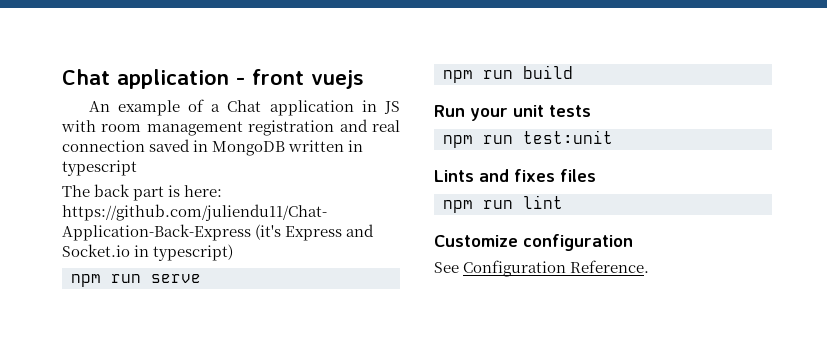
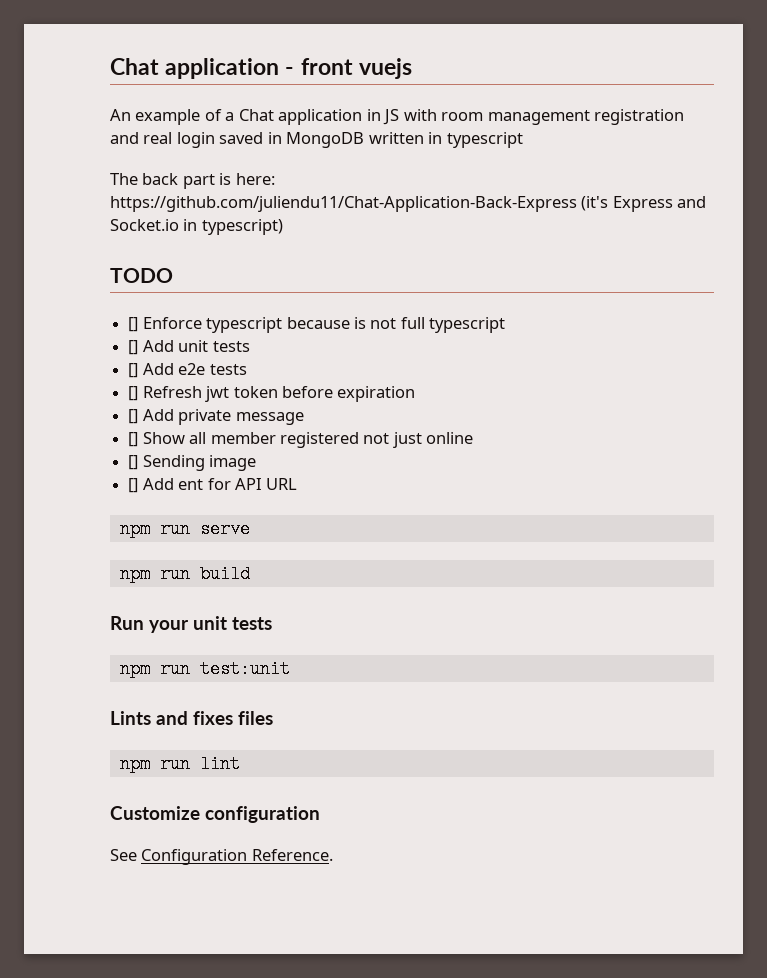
[62,140,145,152] connection -> [176,132,215,148] login
(234, 252) none -> [110,268,173,283] [128,317,506,333] [128,340,250,355] [128,363,247,378] [128,386,416,402] [128,409,304,425] [128,432,474,448] [128,455,257,471] [128,478,298,493] // TODO // [] Enforce typescript because is not full typescript // [] Add unit tests // [] Add e2e tests // [] Refresh jwt token before expiration // [] Add private message // [] Show all member registered not just online // [] Sending image // [] Add ent for API URL

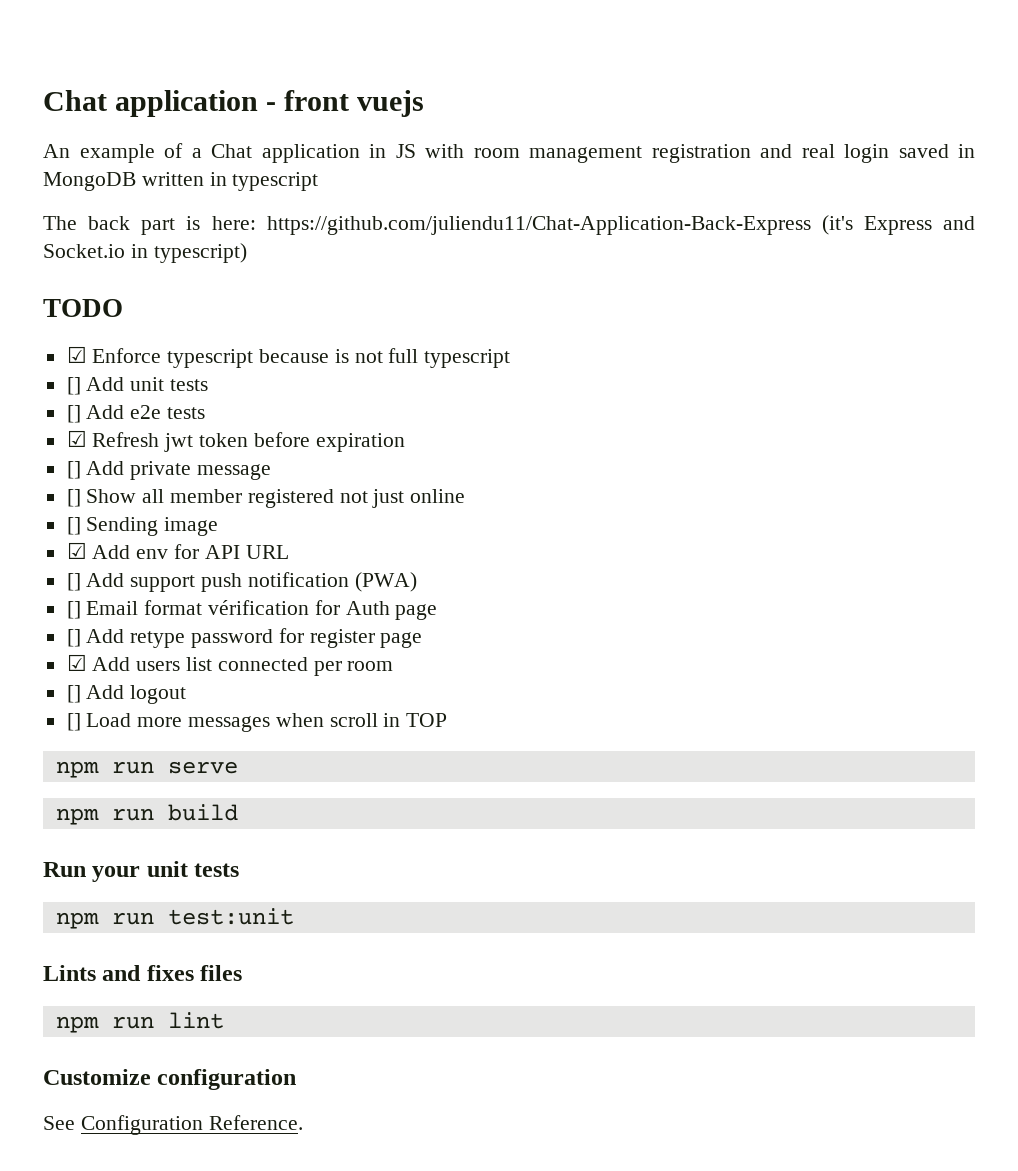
[128,317,139,332] [] -> [66,346,87,363] ☑
[128,386,139,401] [] -> [66,430,87,447] ☑
[128,478,204,493] [] Add ent -> [66,542,169,559] ☑ Add env
(298, 484) none -> [66,572,417,592] [66,600,438,620] [66,628,423,648] [66,654,394,676] [66,685,187,704] [66,713,448,732] // [] Add support push notification (PWA) // [] Email format vérification for Auth page // [] Add retype password for register page // ☑ Add users list connected per room // [] Add logout // [] Load more messages when scroll in TOP

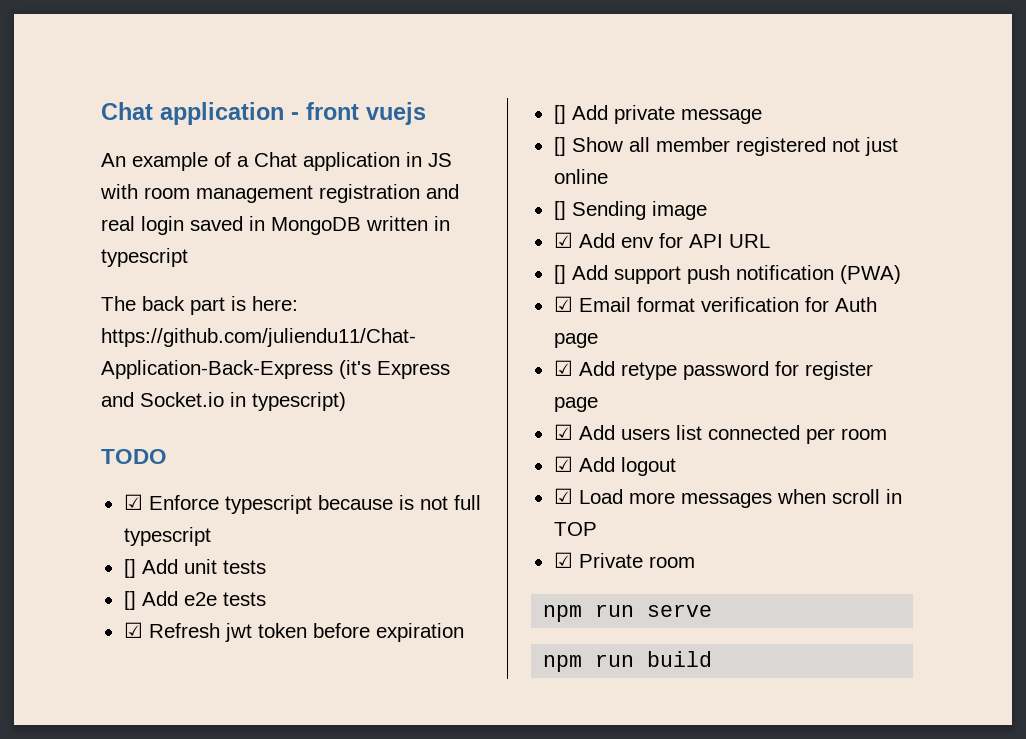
[66,601,81,619] [] -> [553,296,573,312] ☑
[208,600,310,615] vérification -> [700,297,799,312] verification
[66,629,81,647] [] -> [553,360,573,376] ☑
[66,685,81,703] [] -> [553,456,573,472] ☑
[66,713,81,731] [] -> [553,488,573,504] ☑
(448, 720) none -> [553,552,695,568] // ☑ Private room
[43,861,240,882] [55,908,294,929] [43,965,243,981] [55,1012,224,1033] [43,1069,297,1090] [43,1115,303,1135] // Run your unit tests // npm run test:unit // Lints and fixes files // npm run lint // Customize configuration // See Configuration Reference. -> (713, 659) none

